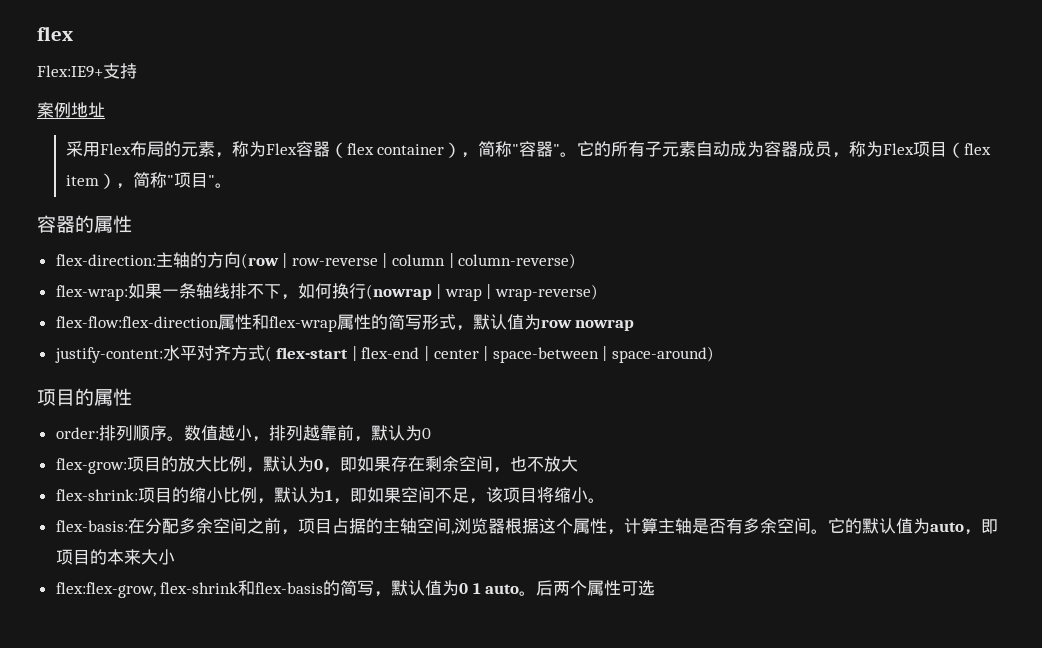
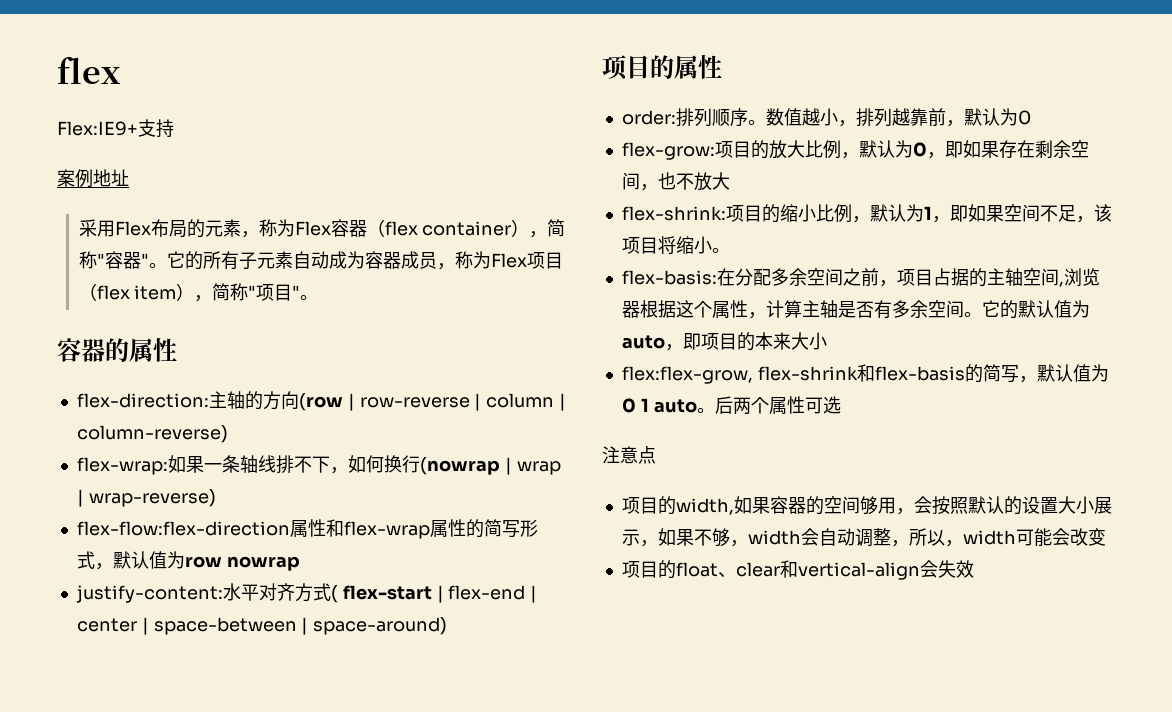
(656, 588) none -> [602,446,656,464] [621,496,1112,515] [621,528,1106,547] [621,560,974,580] // 注意点 // 项目的width,如果容器的空间够用，会按照默认的设置大小展示，如果不够，width会自动调整，所以，width可能会改变 // 项目的float、clear和vertical-align会失效

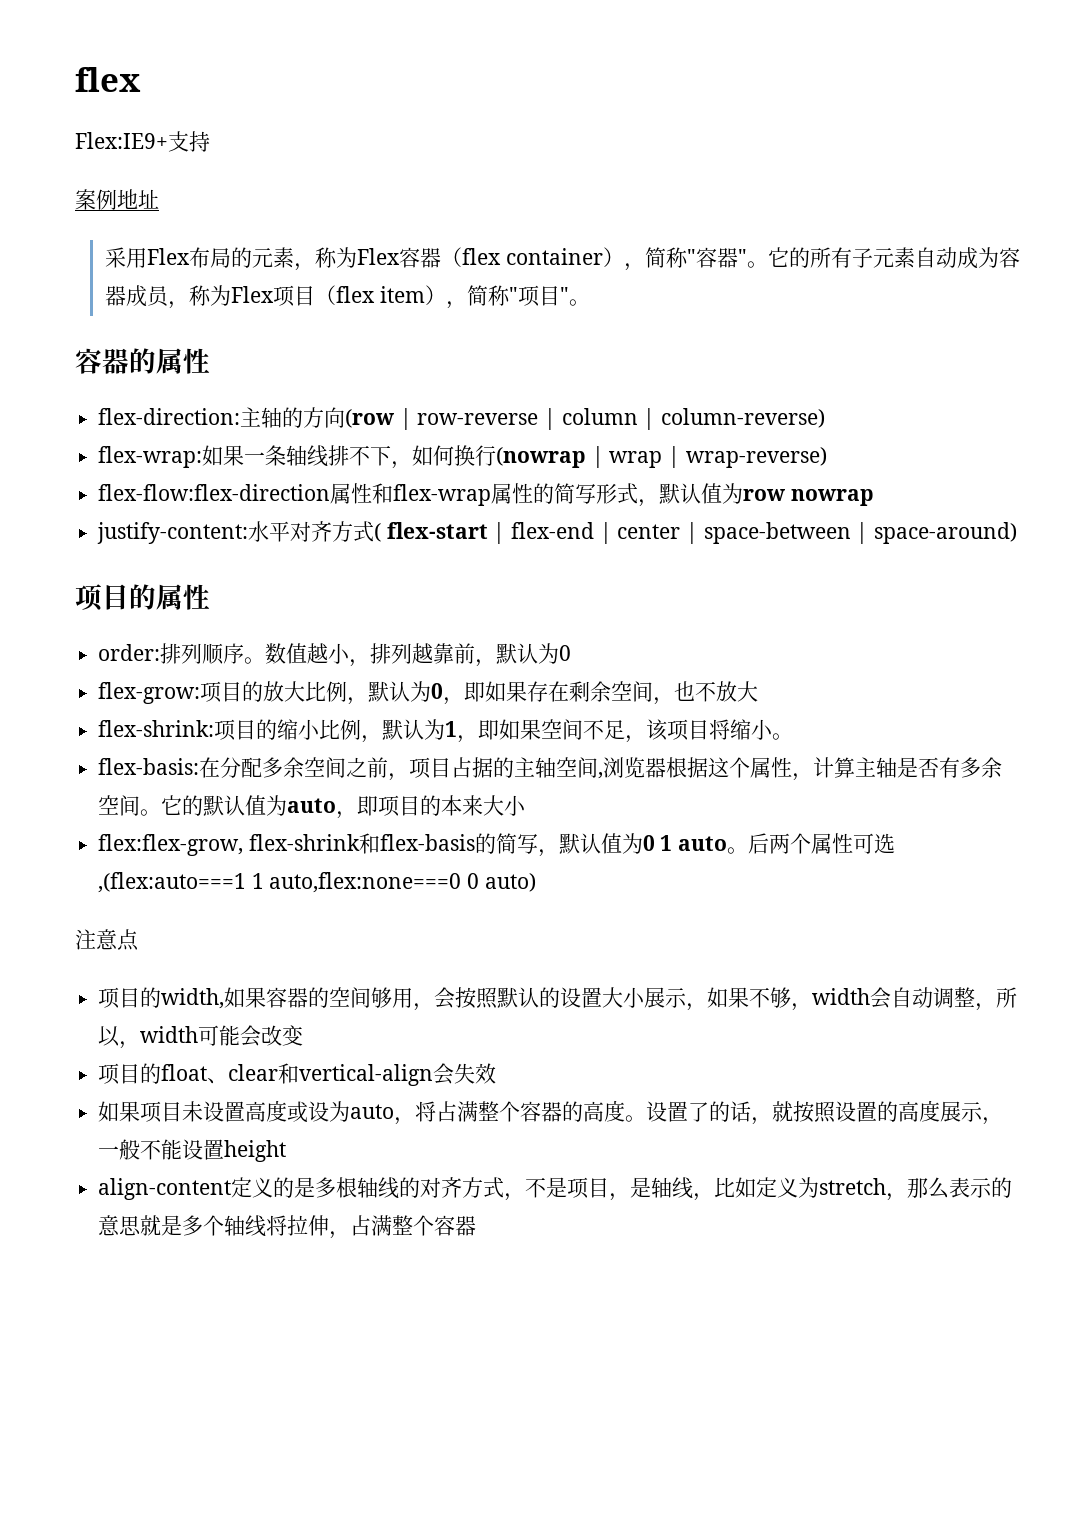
(841, 405) none -> [98,872,536,893] ,(flex:auto===1 1 auto,flex:none===0 0 auto)
(974, 569) none -> [98,1100,1004,1125] [98,1139,287,1162] [98,1177,1013,1201] [98,1215,477,1239] // 如果项目未设置高度或设为auto，将占满整个容器的高度。设置了的话，就按照设置的高度展示，一般不能设置height // align-content定义的是多根轴线的对齐方式，不是项目，是轴线，比如定义为stretch，那么表示的意思就是多个轴线将拉伸，占满整个容器

